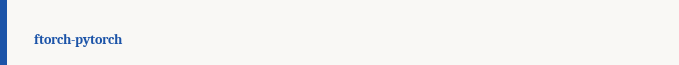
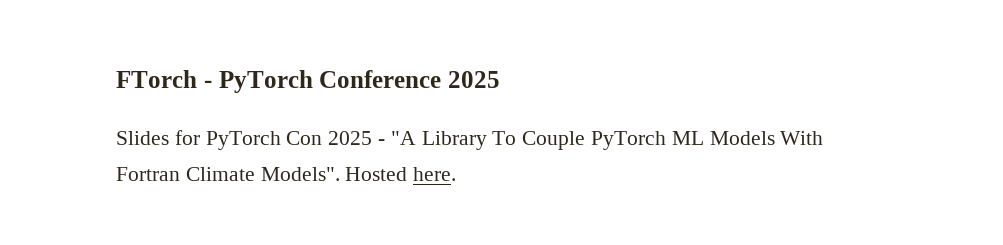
[34,33,123,47] ftorch-pytorch -> [116,70,500,93] [116,130,824,150] [116,167,457,181] FTorch - PyTorch Conference 2025 // Slides for PyTorch Con 2025 - "A Library To Couple PyTorch ML Models With Fortran Climate Models". Hosted here.

